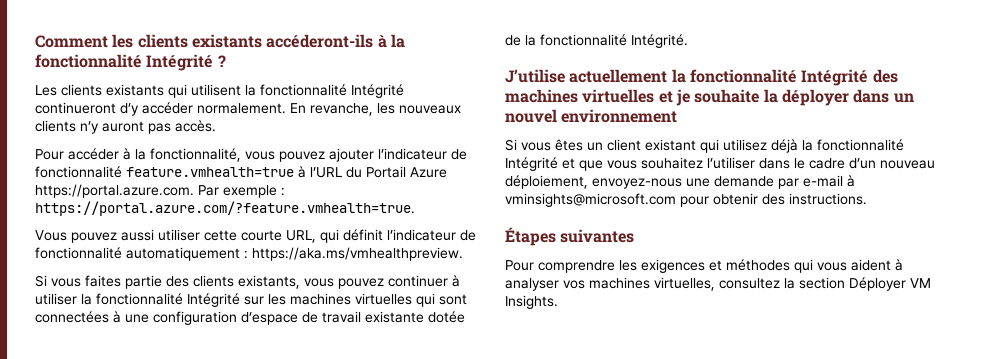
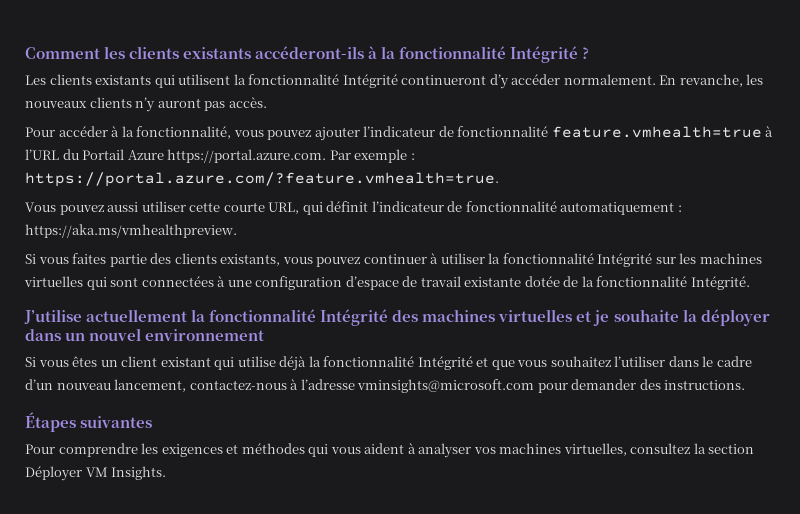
[723,139,767,151] utilisez -> [237,356,276,367] utilise
[505,175,855,189] déploiement, envoyez-nous une demande par e-mail à -> [114,379,355,392] lancement, contactez-nous à l’adresse
[713,193,758,205] obtenir -> [571,379,637,390] demander

